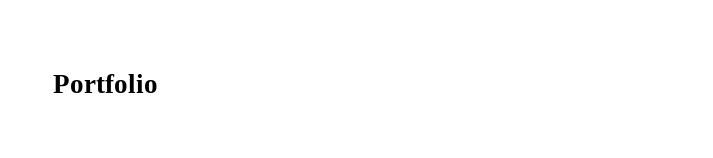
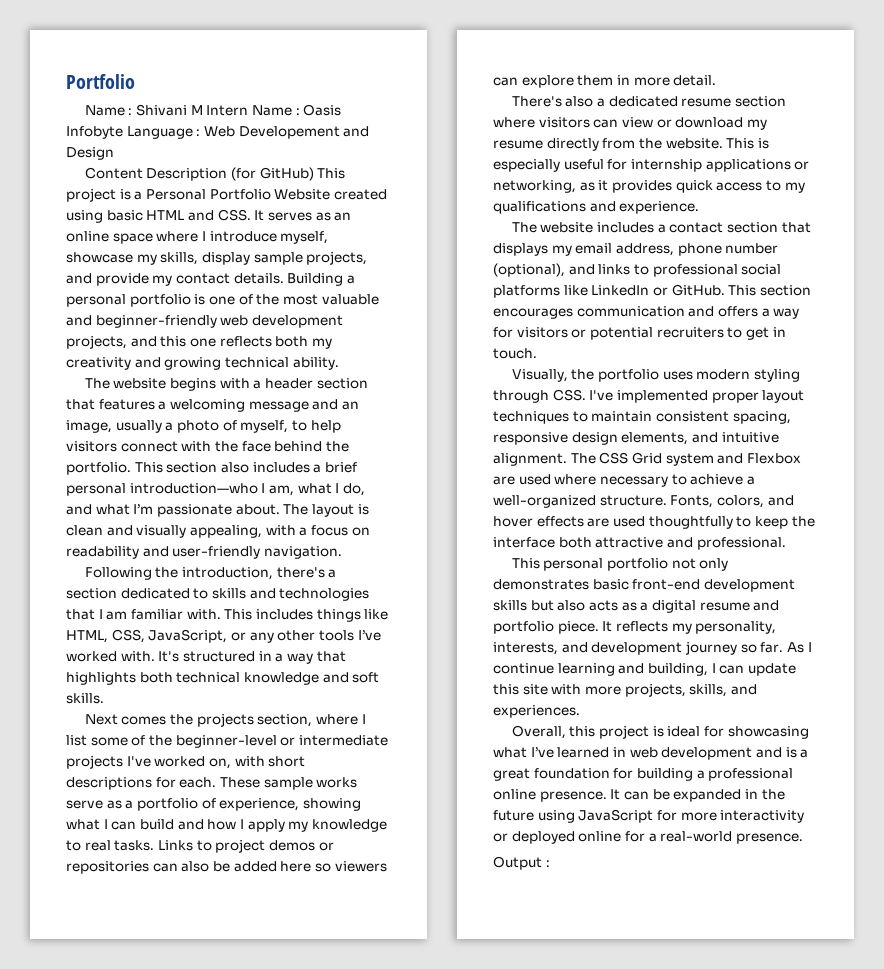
[53,74,158,93] Portfolio -> [66,74,135,89] [84,104,342,116] [66,126,370,139] [66,147,114,160] [84,167,346,181] [66,188,387,202] [66,209,352,223] [66,231,329,244] [66,251,368,265] [66,273,355,286] [66,294,379,307] [66,315,343,328] [66,335,332,349] [66,357,339,370] [84,378,368,391] [66,399,359,412] [66,420,341,433] [66,441,349,452] [66,462,357,475] [66,483,365,496] [66,504,369,517] [66,525,370,538] [66,546,342,559] [84,567,337,580] [66,588,370,601] [66,609,389,622] [66,629,381,643] [66,651,346,664] [66,672,380,685] [66,693,104,704] [84,713,366,727] [66,735,388,748] [66,755,306,769] [66,777,358,790] [66,798,361,811] [66,819,387,832] [66,839,334,853] [66,861,387,874] [493,75,717,88] [511,96,786,107] [493,117,767,130] [493,138,769,151] [493,159,810,172] [493,180,805,193] [493,201,700,214] [511,222,811,233] [493,243,779,256] [493,263,782,277] [493,284,811,298] [493,306,800,319] [493,327,786,340] [493,348,537,359] [511,369,800,382] [493,389,805,403] [493,411,791,424] [493,432,779,445] [493,452,801,466] [493,474,755,487] [493,495,794,508] [493,516,815,529] [493,537,786,550] [511,558,729,571] [493,579,795,592] [493,600,780,613] [493,621,777,634] [493,641,812,655] [493,663,796,676] [493,683,757,697] [493,705,580,718] [511,725,809,739] [493,747,809,760] [493,768,794,781] [493,789,785,802] [493,809,805,823] [493,831,803,844] [493,856,550,870] Portfolio // Name : Shivani M Intern Name : Oasis Infobyte Language : Web Developement and Design // Content Description (for GitHub) This project is a Personal Portfolio Website created using basic HTML and CSS. It serves as an online space where I introduce myself, showcase my skills, display sample projects, and provide my contact details. Building a personal portfolio is one of the most valuable and beginner-friendly web development projects, and this one reflects both my creativity and growing technical ability. // The website begins with a header section that features a welcoming message and an image, usually a photo of myself, to help visitors connect with the face behind the portfolio. This section also includes a brief personal introduction—who I am, what I do, and what I’m passionate about. The layout is clean and visually appealing, with a focus on readability and user-friendly navigation. // Following the introduction, there's a section dedicated to skills and technologies that I am familiar with. This includes things like HTML, CSS, JavaScript, or any other tools I’ve worked with. It's structured in a way that highlights both technical knowledge and soft skills. // Next comes the projects section, where I list some of the beginner-level or intermediate projects I've worked on, with short descriptions for each. These sample works serve as a portfolio of experience, showing what I can build and how I apply my knowledge to real tasks. Links to project demos or repositories can also be added here so viewers can explore them in more detail. // There's also a dedicated resume section where visitors can view or download my resume directly from the website. This is especially useful for internship applications or networking, as it provides quick access to my qualifications and experience. // The website includes a contact section that displays my email address, phone number (optional), and links to professional social platforms like LinkedIn or GitHub. This section encourages communication and offers a way for visitors or potential recruiters to get in touch. // Visually, the portfolio uses modern styling through CSS. I've implemented proper layout techniques to maintain consistent spacing, responsive design elements, and intuitive alignment. The CSS Grid system and Flexbox are used where necessary to achieve a well-organized structure. Fonts, colors, and hover effects are used thoughtfully to keep the interface both attractive and professional. // This personal portfolio not only demonstrates basic front-end development skills but also acts as a digital resume and portfolio piece. It reflects my personality, interests, and development journey so far. As I continue learning and building, I can update this site with more projects, skills, and experiences. // Overall, this project is ideal for showcasing what I’ve learned in web development and is a great foundation for building a professional online presence. It can be expanded in the future using JavaScript for more interactivity or deployed online for a real-world presence. // Output :

